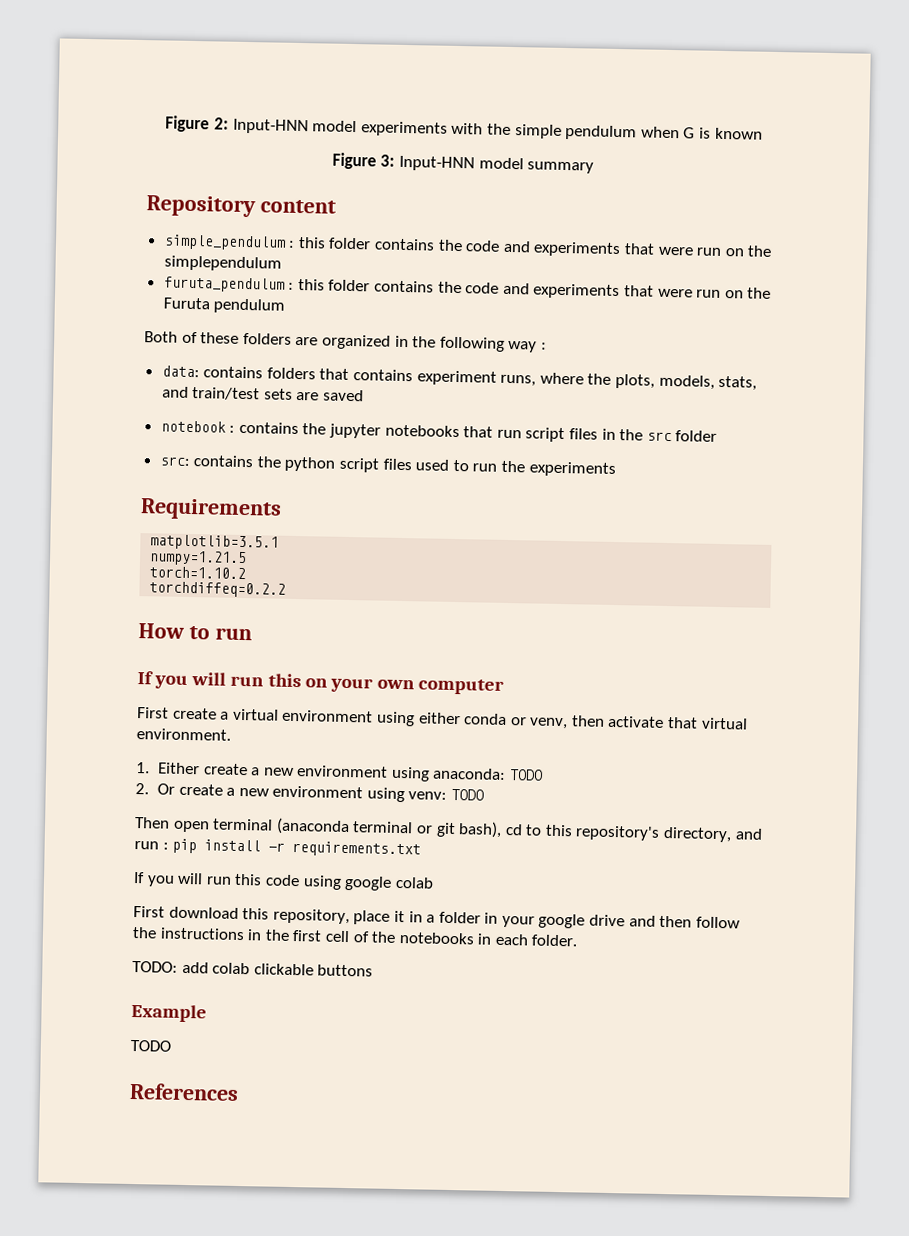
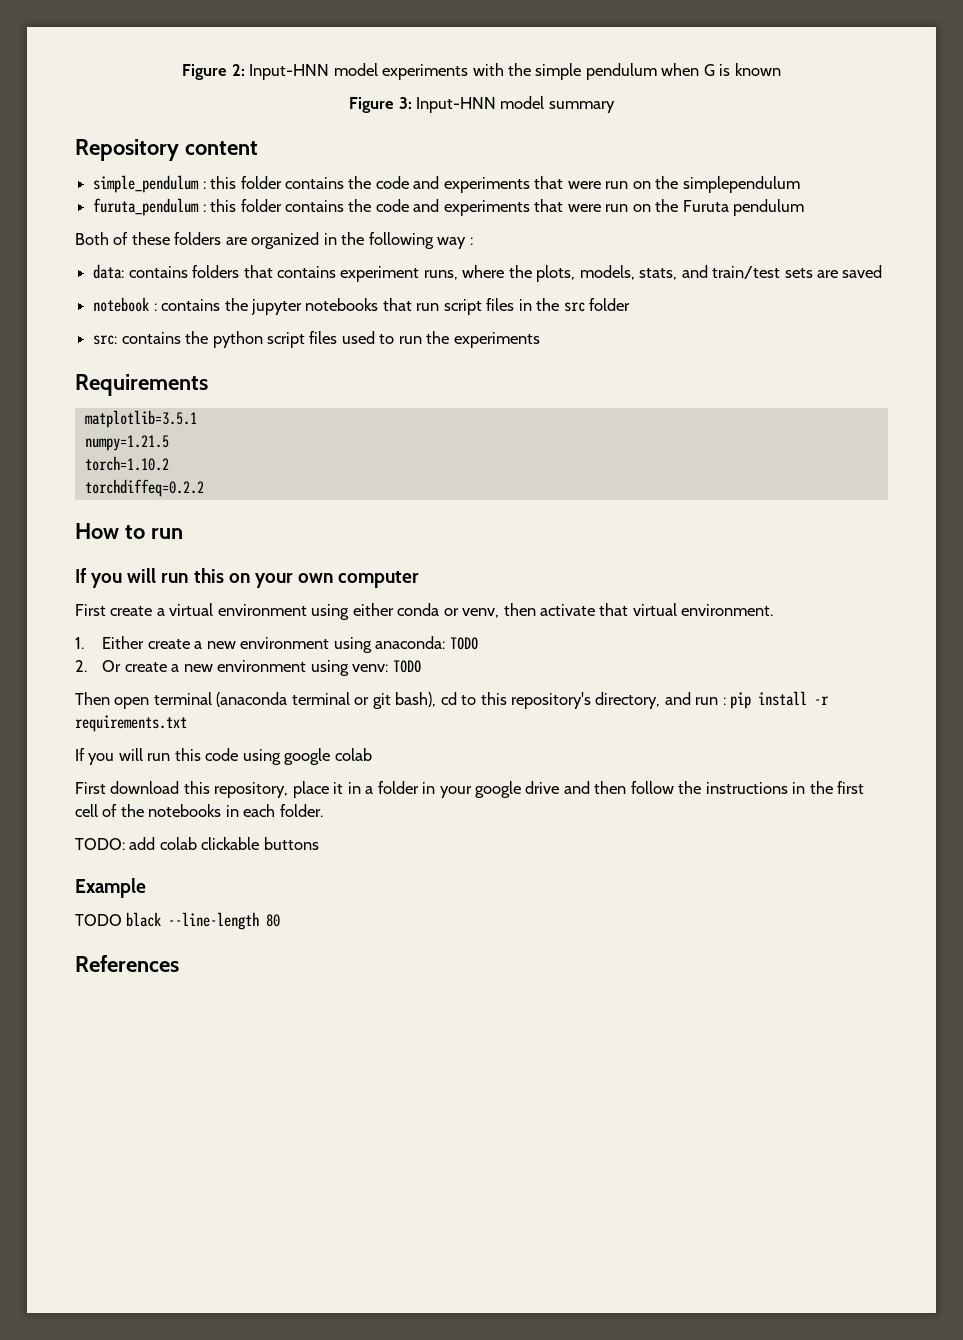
(171, 1045) none -> [126,912,281,930] black --line-length 80

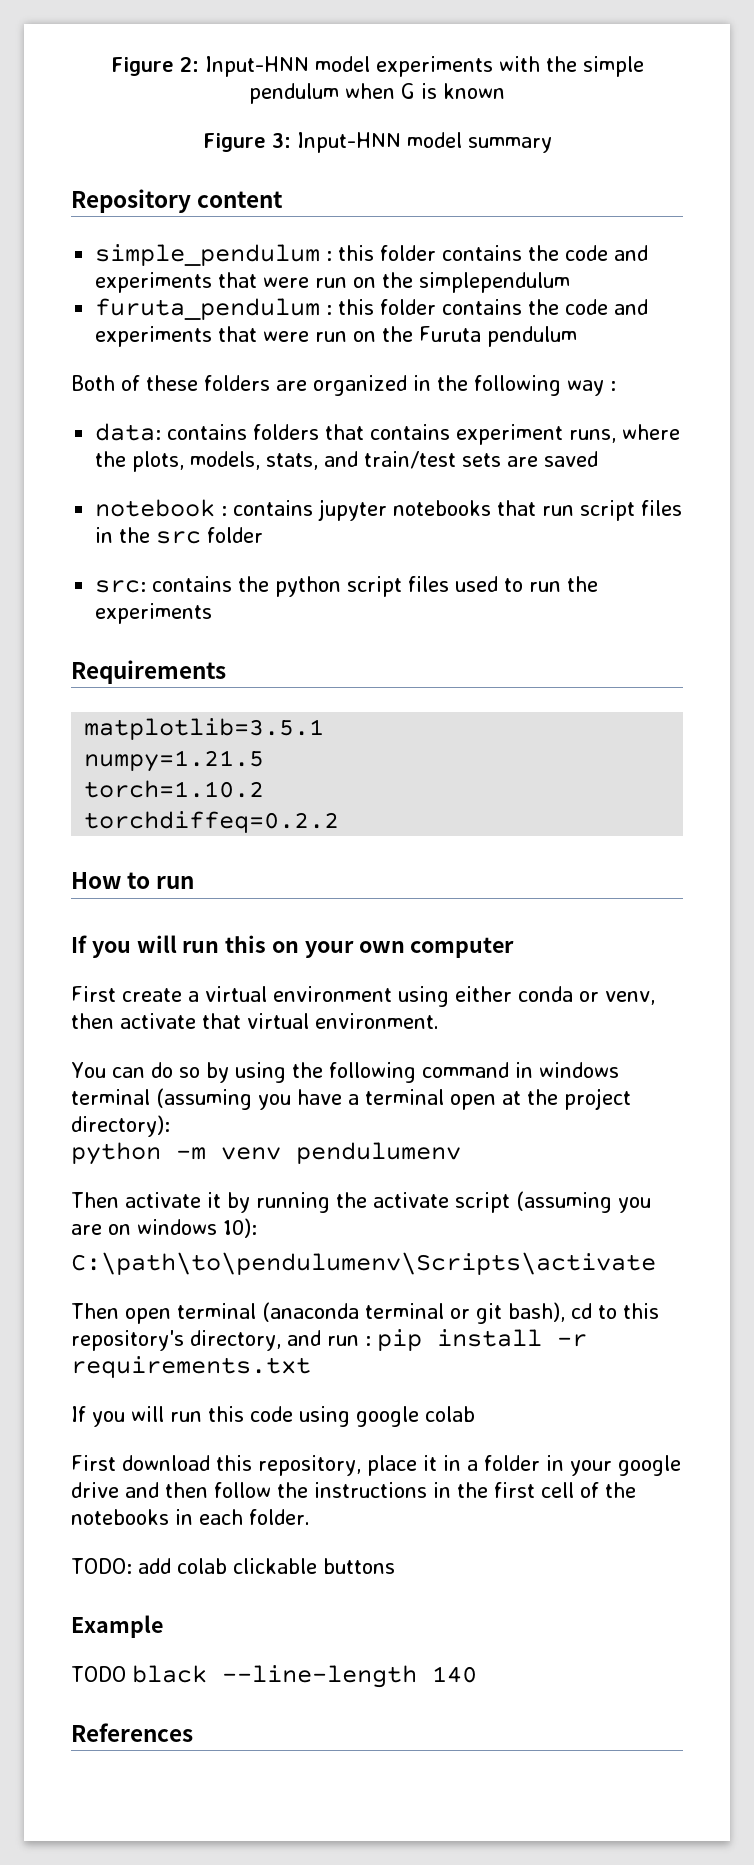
[224,298,248,311] the -> (314, 508) none
[75,636,478,653] [75,660,421,676] 1. Either create a new environment using anaconda: TODO // 2. Or create a new environment using venv: TODO -> [71,1062,619,1083] [71,1088,631,1110] [71,1115,170,1137] [71,1142,461,1165] [71,1191,651,1213] [71,1218,257,1238] [71,1252,656,1275] You can do so by using the following command in windows terminal (assuming you have a terminal open at the project directory): // python -m venv pendulumenv // Then activate it by running the activate script (assuming you are on windows 10): // C:\path\to\pendulumenv\Scripts\activate
[266,914,281,927] 80 -> [432,1666,477,1683] 140

